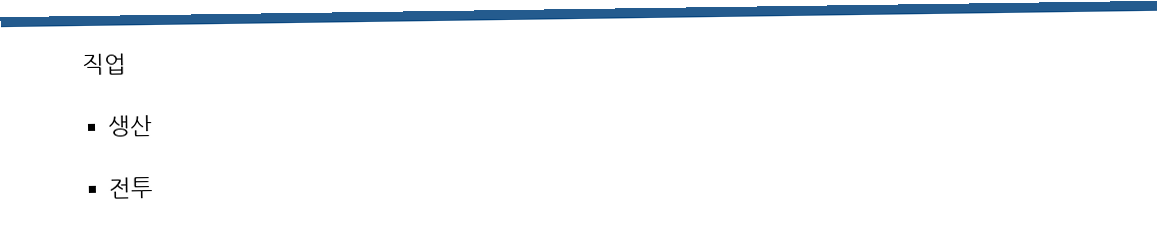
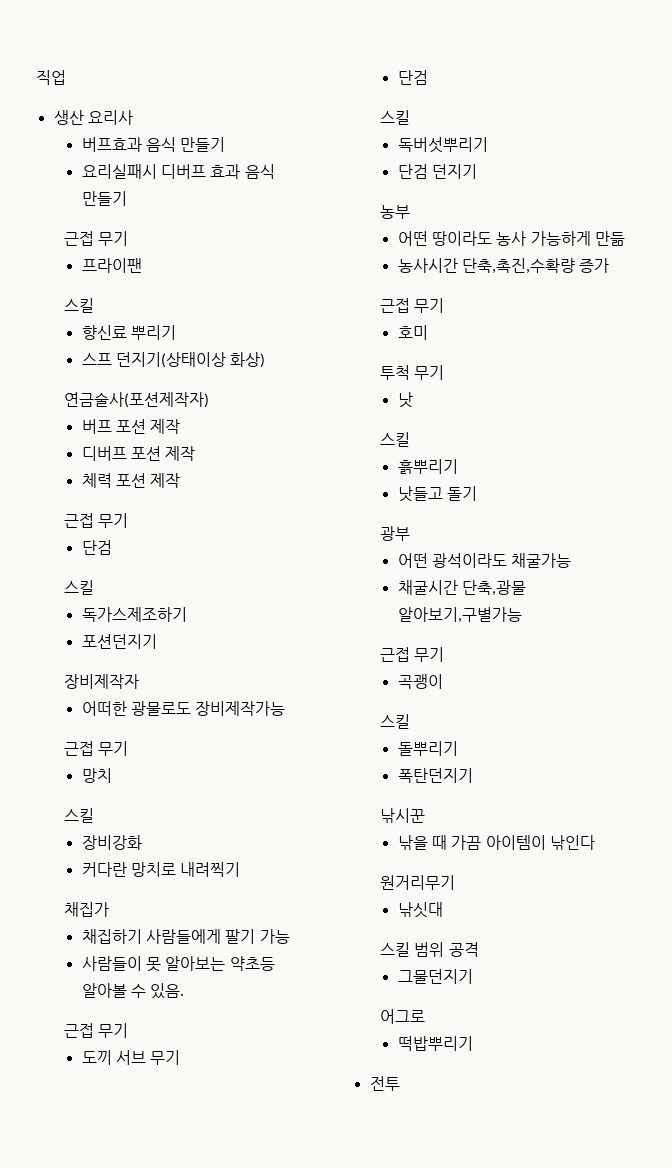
(154, 126) none -> [87,110,133,125] [81,137,226,152] [81,164,275,179] [81,191,127,206] [64,231,129,246] [81,258,142,273] [64,298,95,313] [81,325,177,340] [81,352,266,368] [64,392,210,408] [81,419,181,434] [81,446,196,461] [81,473,181,488] [64,513,129,528] [81,540,112,555] [64,580,95,595] [81,607,187,622] [81,634,157,649] [64,674,140,689] [81,701,286,716] [64,741,129,756] [81,768,112,783] [64,808,95,823] [81,835,142,850] [81,862,241,877] [64,902,110,917] [81,929,290,944] [81,956,275,972] [81,983,185,999] [64,1023,129,1038] [81,1050,181,1065] [397,70,428,85] [380,110,411,125] [397,137,488,153] [397,164,478,179] [380,205,411,219] [397,231,625,246] [397,258,610,274] [380,298,445,313] [397,325,428,340] [380,365,445,380] [397,392,413,408] [380,432,411,447] [397,459,458,474] [397,486,478,502] [380,526,411,541] [397,553,572,568] [397,580,527,596] [397,607,522,623] [380,647,445,662] [397,674,443,689] [380,714,411,729] [397,741,458,756] [397,768,473,783] [380,808,426,823] [397,835,595,850] [380,875,456,890] [397,902,443,918] [380,942,479,957] [397,969,473,984] [380,1009,426,1024] [397,1036,473,1051] 요리사 // 버프효과 음식 만들기 // 요리실패시 디버프 효과 음식 만들기 // 근접 무기 // 프라이팬 // 스킬 // 향신료 뿌리기 // 스프 던지기(상태이상 화상) // 연금술사(포션제작자) // 버프 포션 제작 // 디버프 포션 제작 // 체력 포션 제작 // 근접 무기 // 단검 // 스킬 // 독가스제조하기 // 포션던지기 // 장비제작자 // 어떠한 광물로도 장비제작가능 // 근접 무기 // 망치 // 스킬 // 장비강화 // 커다란 망치로 내려찍기 // 채집가 // 채집하기 사람들에게 팔기 가능 // 사람들이 못 알아보는 약초등 알아볼 수 있음. // 근접 무기 // 도끼 서브 무기 // 단검 // 스킬 // 독버섯뿌리기 // 단검 던지기 // 농부 // 어떤 땅이라도 농사 가능하게 만듦 // 농사시간 단축,촉진,수확량 증가 // 근접 무기 // 호미 // 투척 무기 // 낫 // 스킬 // 흙뿌리기 // 낫들고 돌기 // 광부 // 어떤 광석이라도 채굴가능 // 채굴시간 단축,광물 알아보기,구별가능 // 근접 무기 // 곡괭이 // 스킬 // 돌뿌리기 // 폭탄던지기 // 낚시꾼 // 낚을 때 가끔 아이템이 낚인다 // 원거리무기 // 낚싯대 // 스킬 범위 공격 // 그물던지기 // 어그로 // 떡밥뿌리기

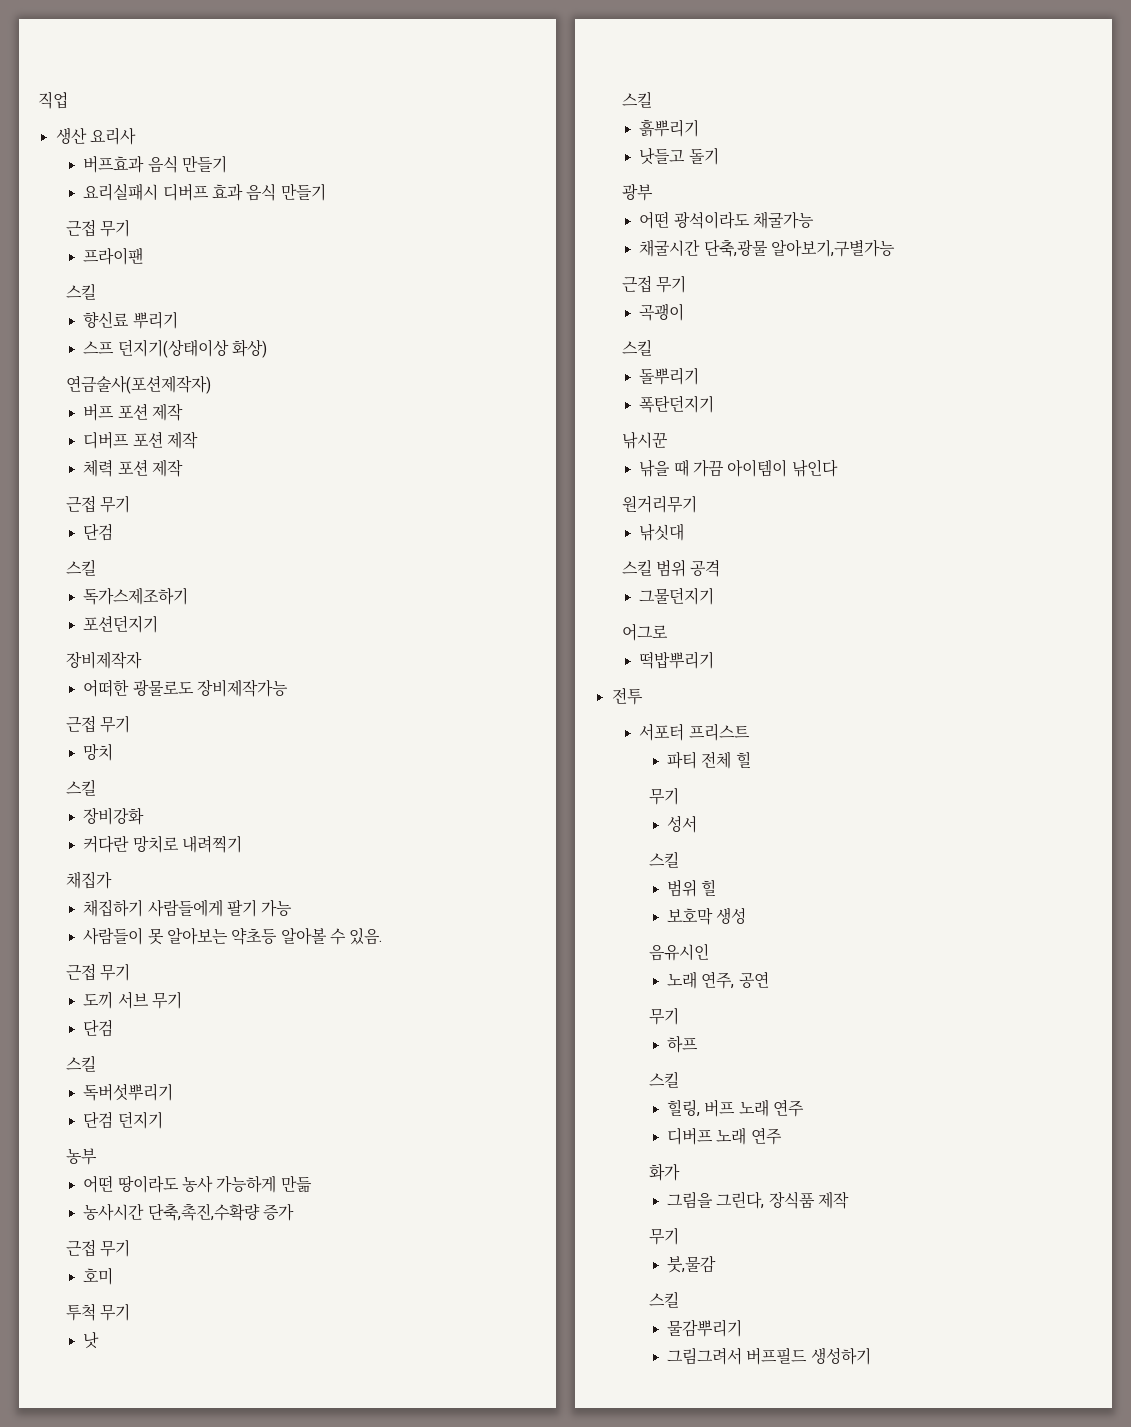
(400, 1083) none -> [639,723,750,741] [666,751,751,769] [649,787,680,805] [666,815,697,833] [649,851,680,868] [666,879,717,897] [666,907,747,925] [649,943,710,961] [666,971,769,989] [649,1007,680,1025] [666,1036,698,1053] [649,1071,680,1088] [666,1099,804,1117] [666,1127,782,1145] [649,1163,681,1181] [666,1191,849,1209] [649,1227,680,1245] [666,1255,716,1273] [649,1291,680,1308] [666,1319,742,1337] [666,1347,871,1365] // 서포터 프리스트 // 파티 전체 힐 // 무기 // 성서 // 스킬 // 범위 힐 // 보호막 생성 // 음유시인 // 노래 연주, 공연 // 무기 // 하프 // 스킬 // 힐링, 버프 노래 연주 // 디버프 노래 연주 // 화가 // 그림을 그린다, 장식품 제작 // 무기 // 붓,물감 // 스킬 // 물감뿌리기 // 그림그려서 버프필드 생성하기

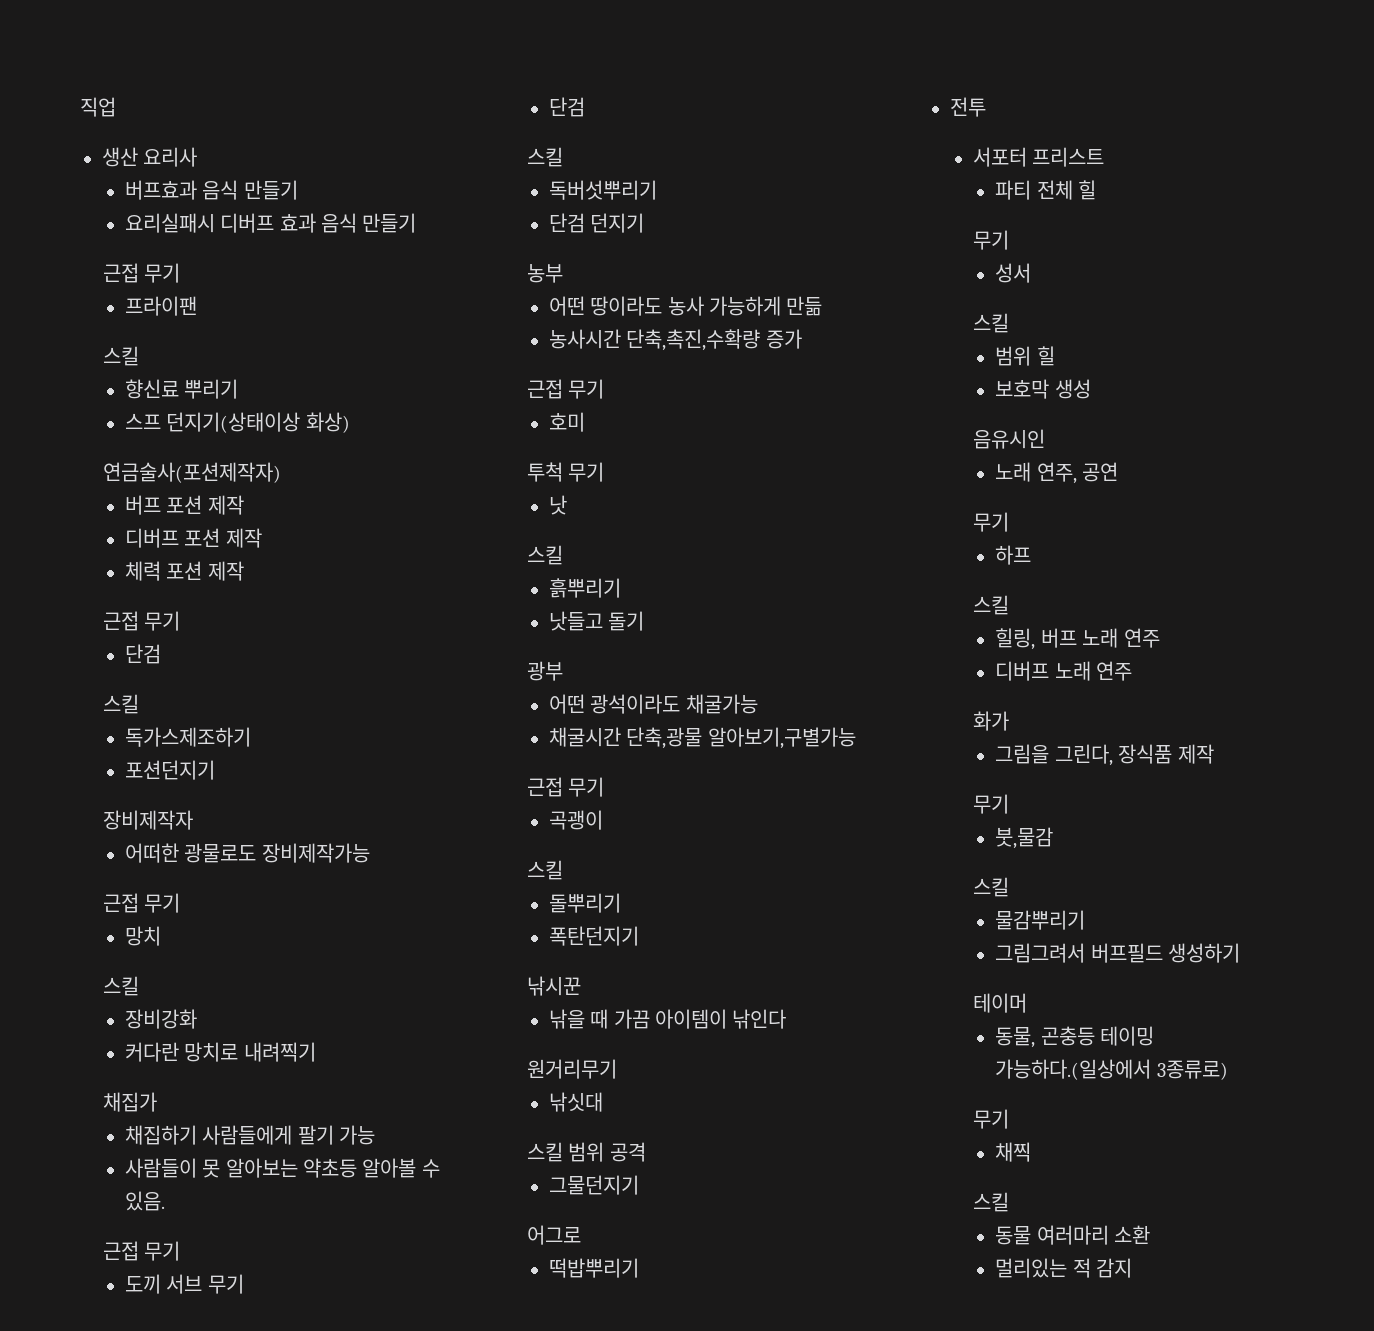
(871, 1356) none -> [973,993,1028,1013] [995,1026,1155,1048] [995,1059,1228,1080] [973,1109,1010,1129] [995,1142,1032,1162] [973,1192,1010,1212] [995,1225,1151,1245] [995,1258,1133,1278] // 테이머 // 동물, 곤충등 테이밍 가능하다.(일상에서 3종류로) // 무기 // 채찍 // 스킬 // 동물 여러마리 소환 // 멀리있는 적 감지

